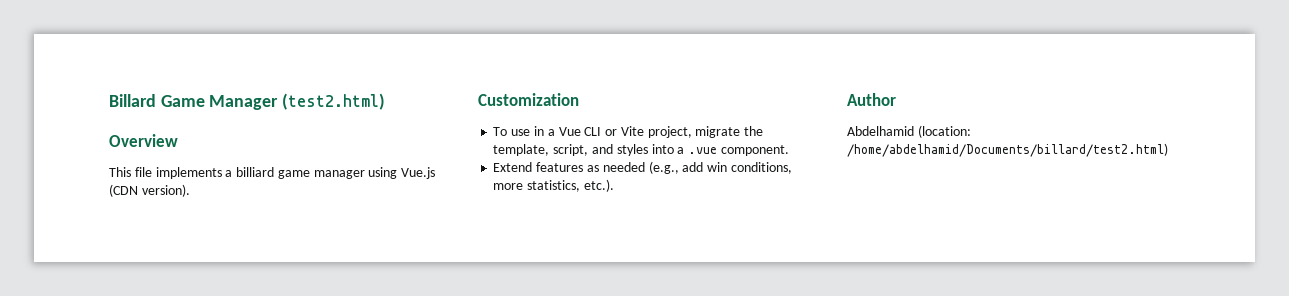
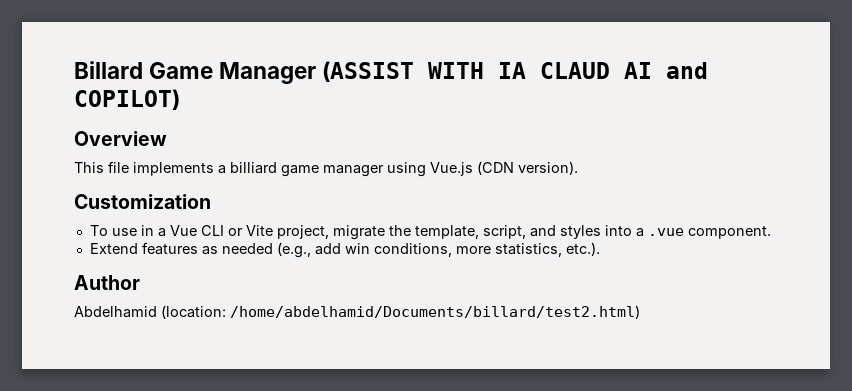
[282,93,386,110] (test2.html) -> [322,61,709,82] [74,89,180,110] (ASSIST WITH IA CLAUD AI and COPILOT)

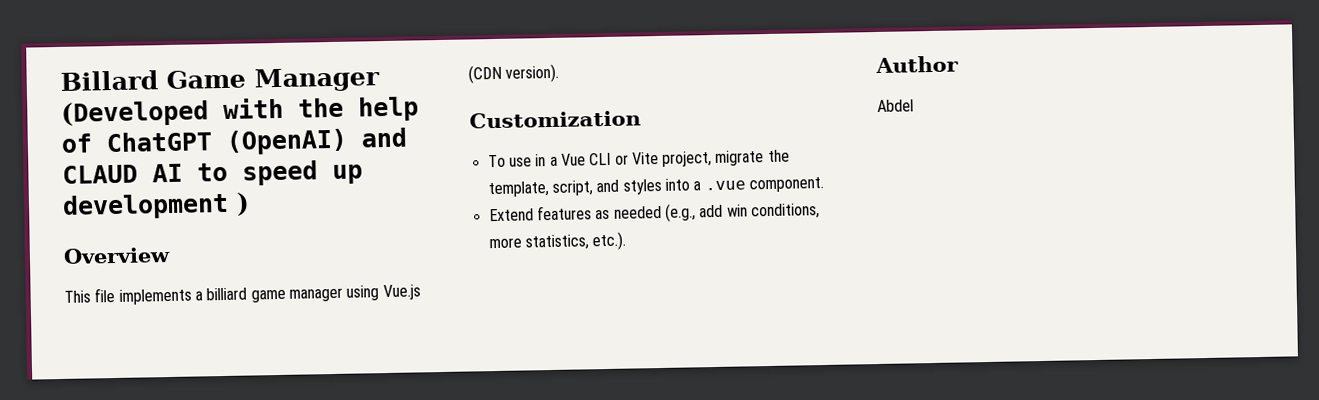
[322,61,709,82] [74,89,180,110] (ASSIST WITH IA CLAUD AI and COPILOT) -> [61,96,419,127] [61,127,407,155] [62,160,363,186] [62,192,250,220] (Developed with the help of ChatGPT (OpenAI) and CLAUD AI to speed up development )
[74,305,640,319] Abdelhamid (location: /home/abdelhamid/Documents/billard/test2.html) -> [877,99,914,112] Abdel

